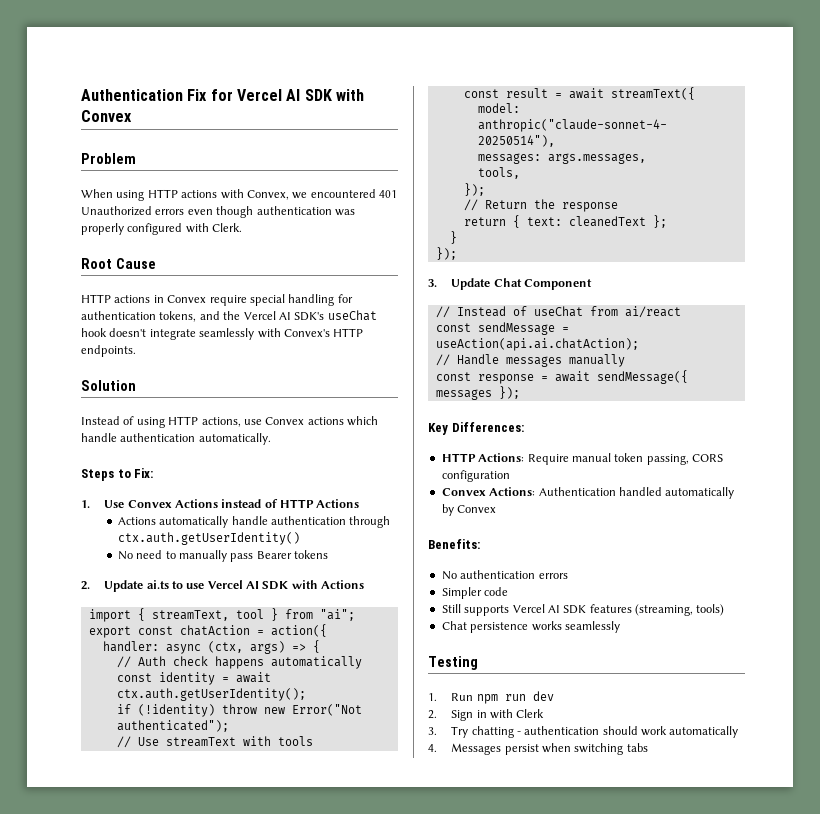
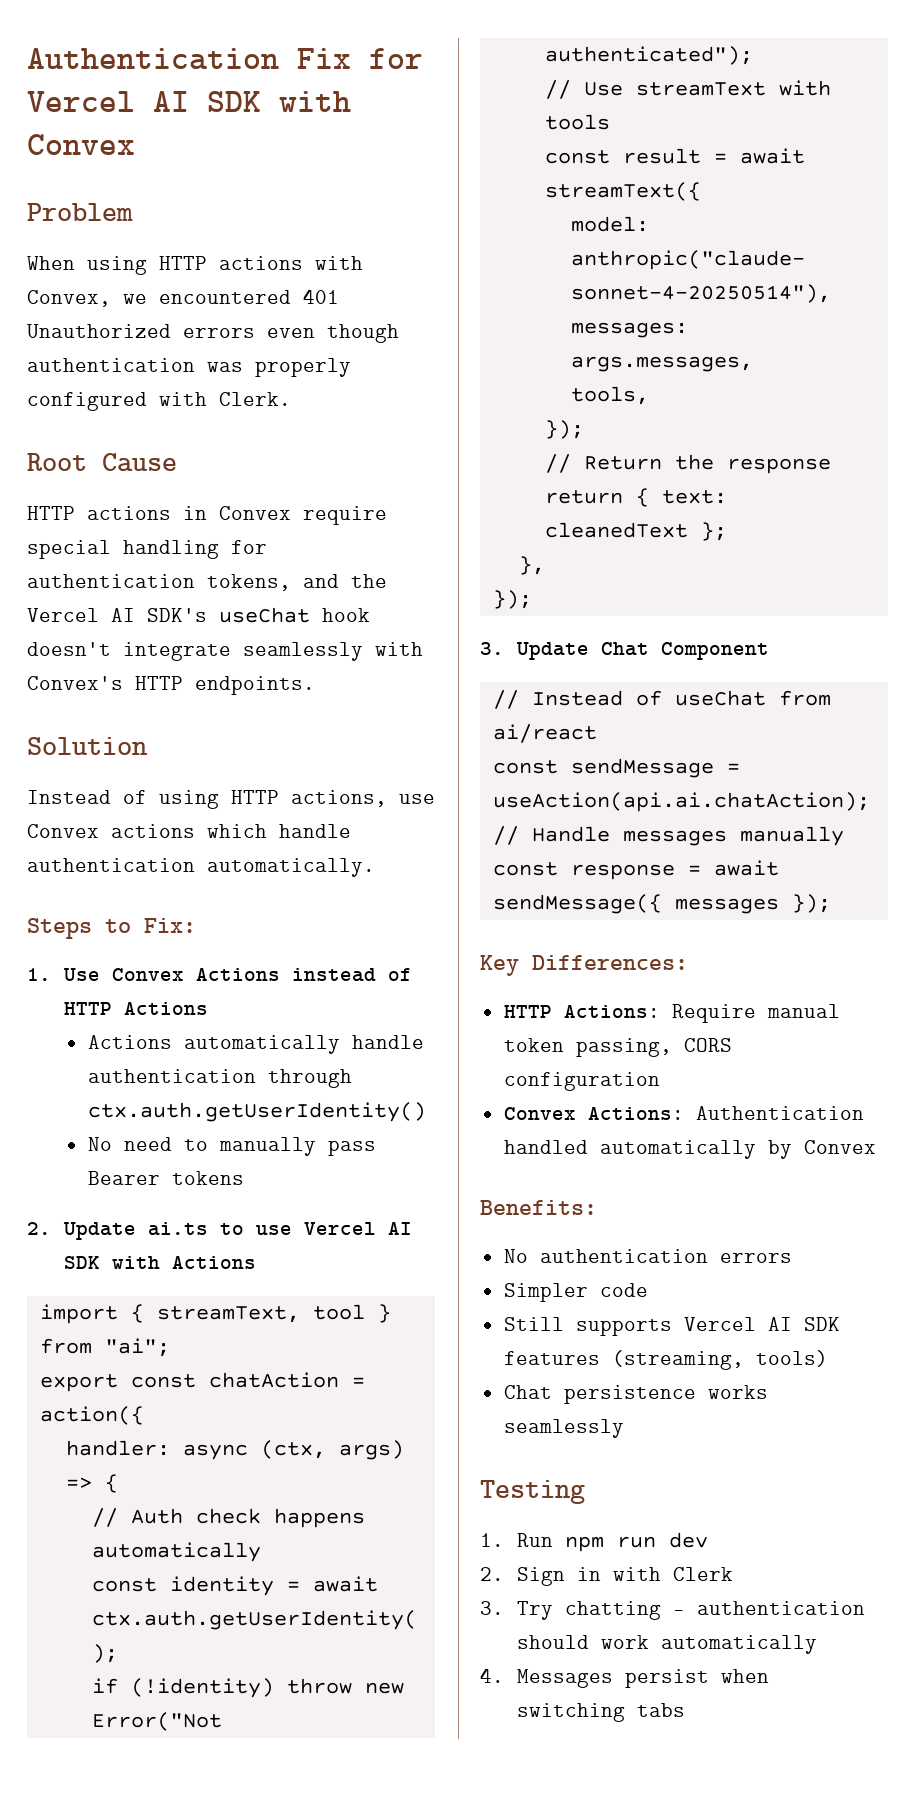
[449,231,457,244] } -> [518,556,545,575] },

